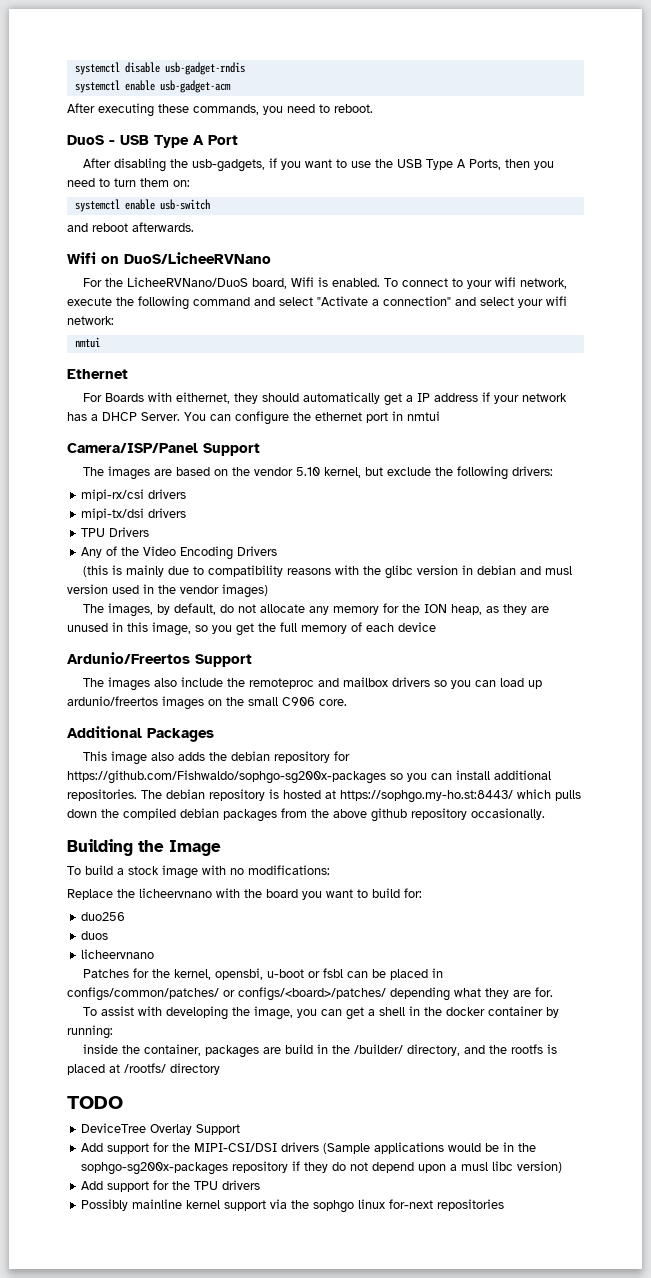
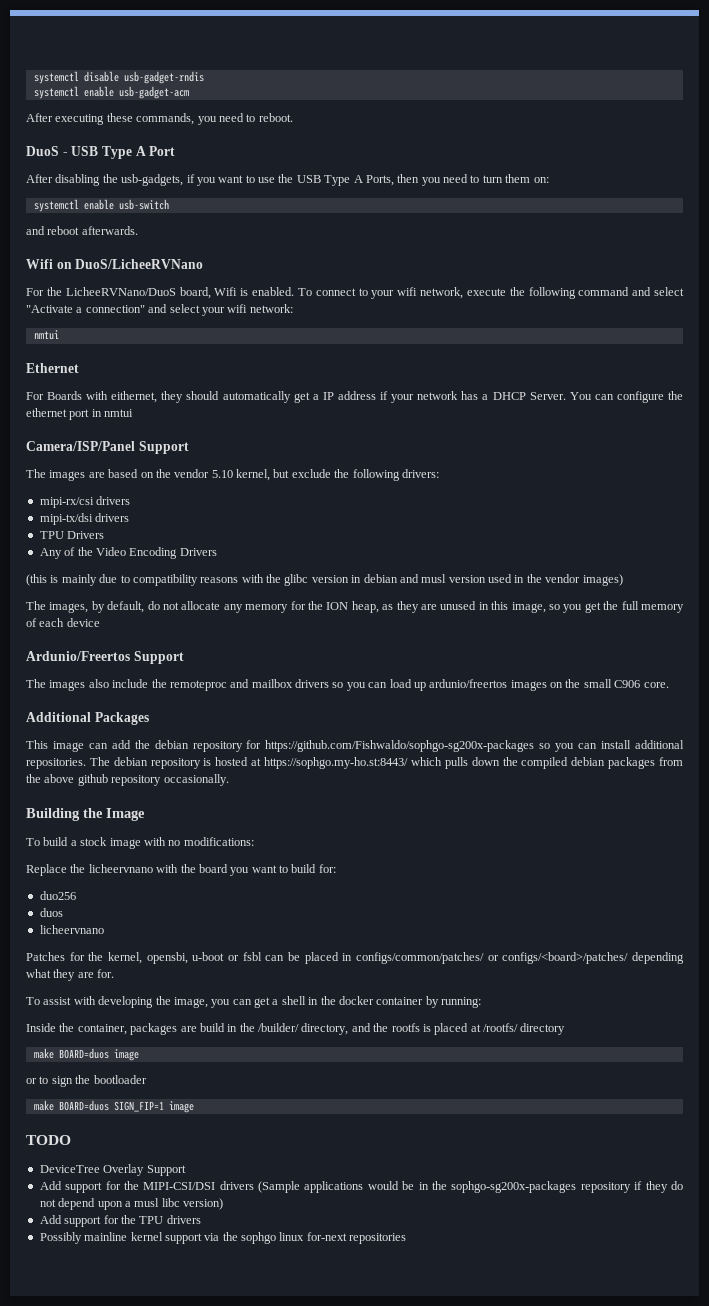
[151,752,206,761] also adds -> [88,740,131,749] can add
[83,1044,119,1054] inside -> [26,1023,56,1032] Inside
(220, 1069) none -> [33,1048,139,1061] [26,1075,147,1087] [33,1100,194,1113] // make BOARD=duos image // or to sign the bootloader // make BOARD=duos SIGN_FIP=1 image

